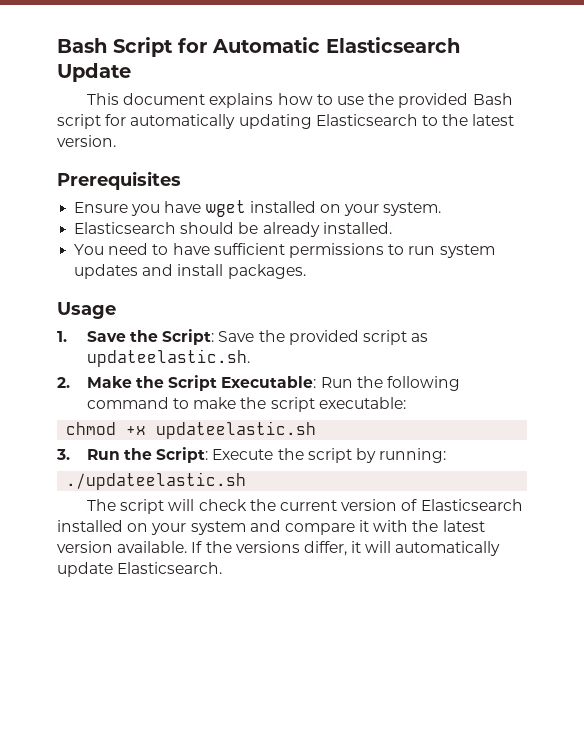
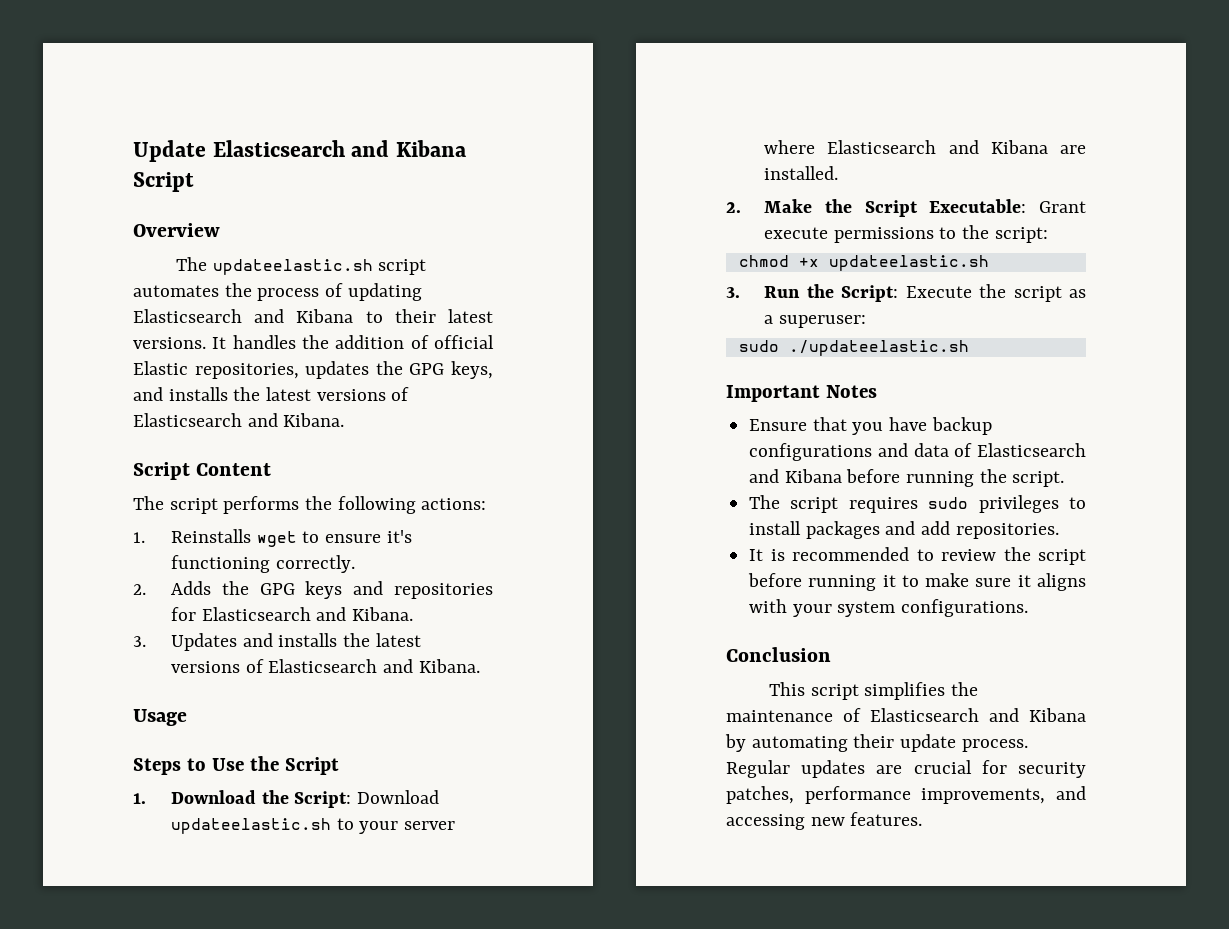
[57,37,460,57] [57,63,131,82] [87,93,513,108] [57,114,515,129] [57,135,116,147] [57,171,181,190] [74,200,442,217] [74,222,392,237] [74,243,495,258] [74,264,306,279] [57,302,116,319] [57,329,429,345] [86,349,250,367] Bash Script for Automatic Elasticsearch Update // This document explains how to use the provided Bash script for automatically updating Elasticsearch to the latest version. // Prerequisites // Ensure you have wget installed on your system. // Elasticsearch should be already installed. // You need to have sufficient permissions to run system updates and install packages. // Usage // 1. Save the Script: Save the provided script as updateelastic.sh. -> [133,140,467,162] [133,172,194,192] [133,223,220,237] [175,257,427,275] [133,283,422,301] [133,309,493,323] [133,335,494,349] [133,361,493,379] [133,387,410,401] [133,413,345,427] [133,462,272,480] [133,496,487,514] [133,529,412,547] [171,555,355,573] [133,581,493,599] [171,607,414,621] [133,633,421,651] [171,659,480,673] [133,709,187,726] [133,756,339,775] [133,790,440,808] [171,818,456,834] [764,140,1086,154] [764,166,839,180] Update Elasticsearch and Kibana Script // Overview // The updateelastic.sh script automates the process of updating Elasticsearch and Kibana to their latest versions. It handles the addition of official Elastic repositories, updates the GPG keys, and installs the latest versions of Elasticsearch and Kibana. // Script Content // The script performs the following actions: // 1. Reinstalls wget to ensure it's functioning correctly. // 2. Adds the GPG keys and repositories for Elasticsearch and Kibana. // 3. Updates and installs the latest versions of Elasticsearch and Kibana. // Usage // Steps to Use the Script // 1. Download the Script: Download updateelastic.sh to your server where Elasticsearch and Kibana are installed.
[320,376,460,391] [86,397,406,412] Run the following command to make the script executable: -> [1039,201,1086,213] [764,225,1048,243] Grant execute permissions to the script:
[355,448,447,463] [66,472,247,490] [87,499,523,514] [57,520,485,535] [57,541,501,556] [57,562,223,577] by running: // ./updateelastic.sh // The script will check the current version of Elasticsearch installed on your system and compare it with the latest version available. If the versions differ, it will automatically update Elasticsearch. -> [1069,289,1086,298] [764,315,866,328] [738,340,969,356] [726,385,877,402] [749,417,992,435] [749,443,1086,461] [749,469,1065,487] [749,495,1086,513] [749,521,1059,539] [749,547,1086,565] [748,573,1086,591] [749,599,1029,617] [726,647,831,662] [768,682,978,700] [726,708,1086,722] [725,734,1028,752] [726,760,1086,778] [726,786,1086,804] [726,812,923,830] as a superuser: // sudo ./updateelastic.sh // Important Notes // Ensure that you have backup configurations and data of Elasticsearch and Kibana before running the script. // The script requires sudo privileges to install packages and add repositories. // It is recommended to review the script before running it to make sure it aligns with your system configurations. // Conclusion // This script simplifies the maintenance of Elasticsearch and Kibana by automating their update process. Regular updates are crucial for security patches, performance improvements, and accessing new features.

